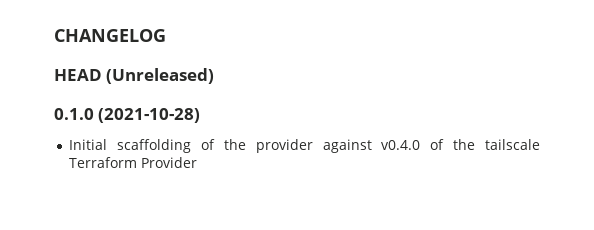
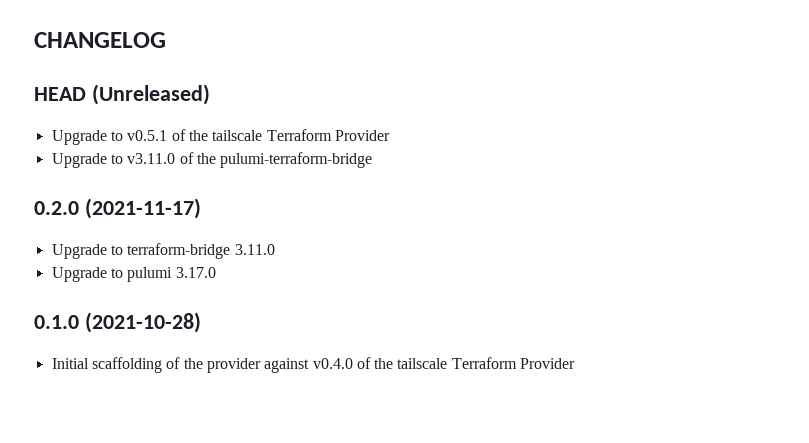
(215, 76) none -> [51,129,390,145] [51,152,373,168] [34,198,201,219] [51,243,275,259] [51,267,216,282] // Upgrade to v0.5.1 of the tailscale Terraform Provider // Upgrade to v3.11.0 of the pulumi-terraform-bridge // 0.2.0 (2021-11-17) // Upgrade to terraform-bridge 3.11.0 // Upgrade to pulumi 3.17.0

